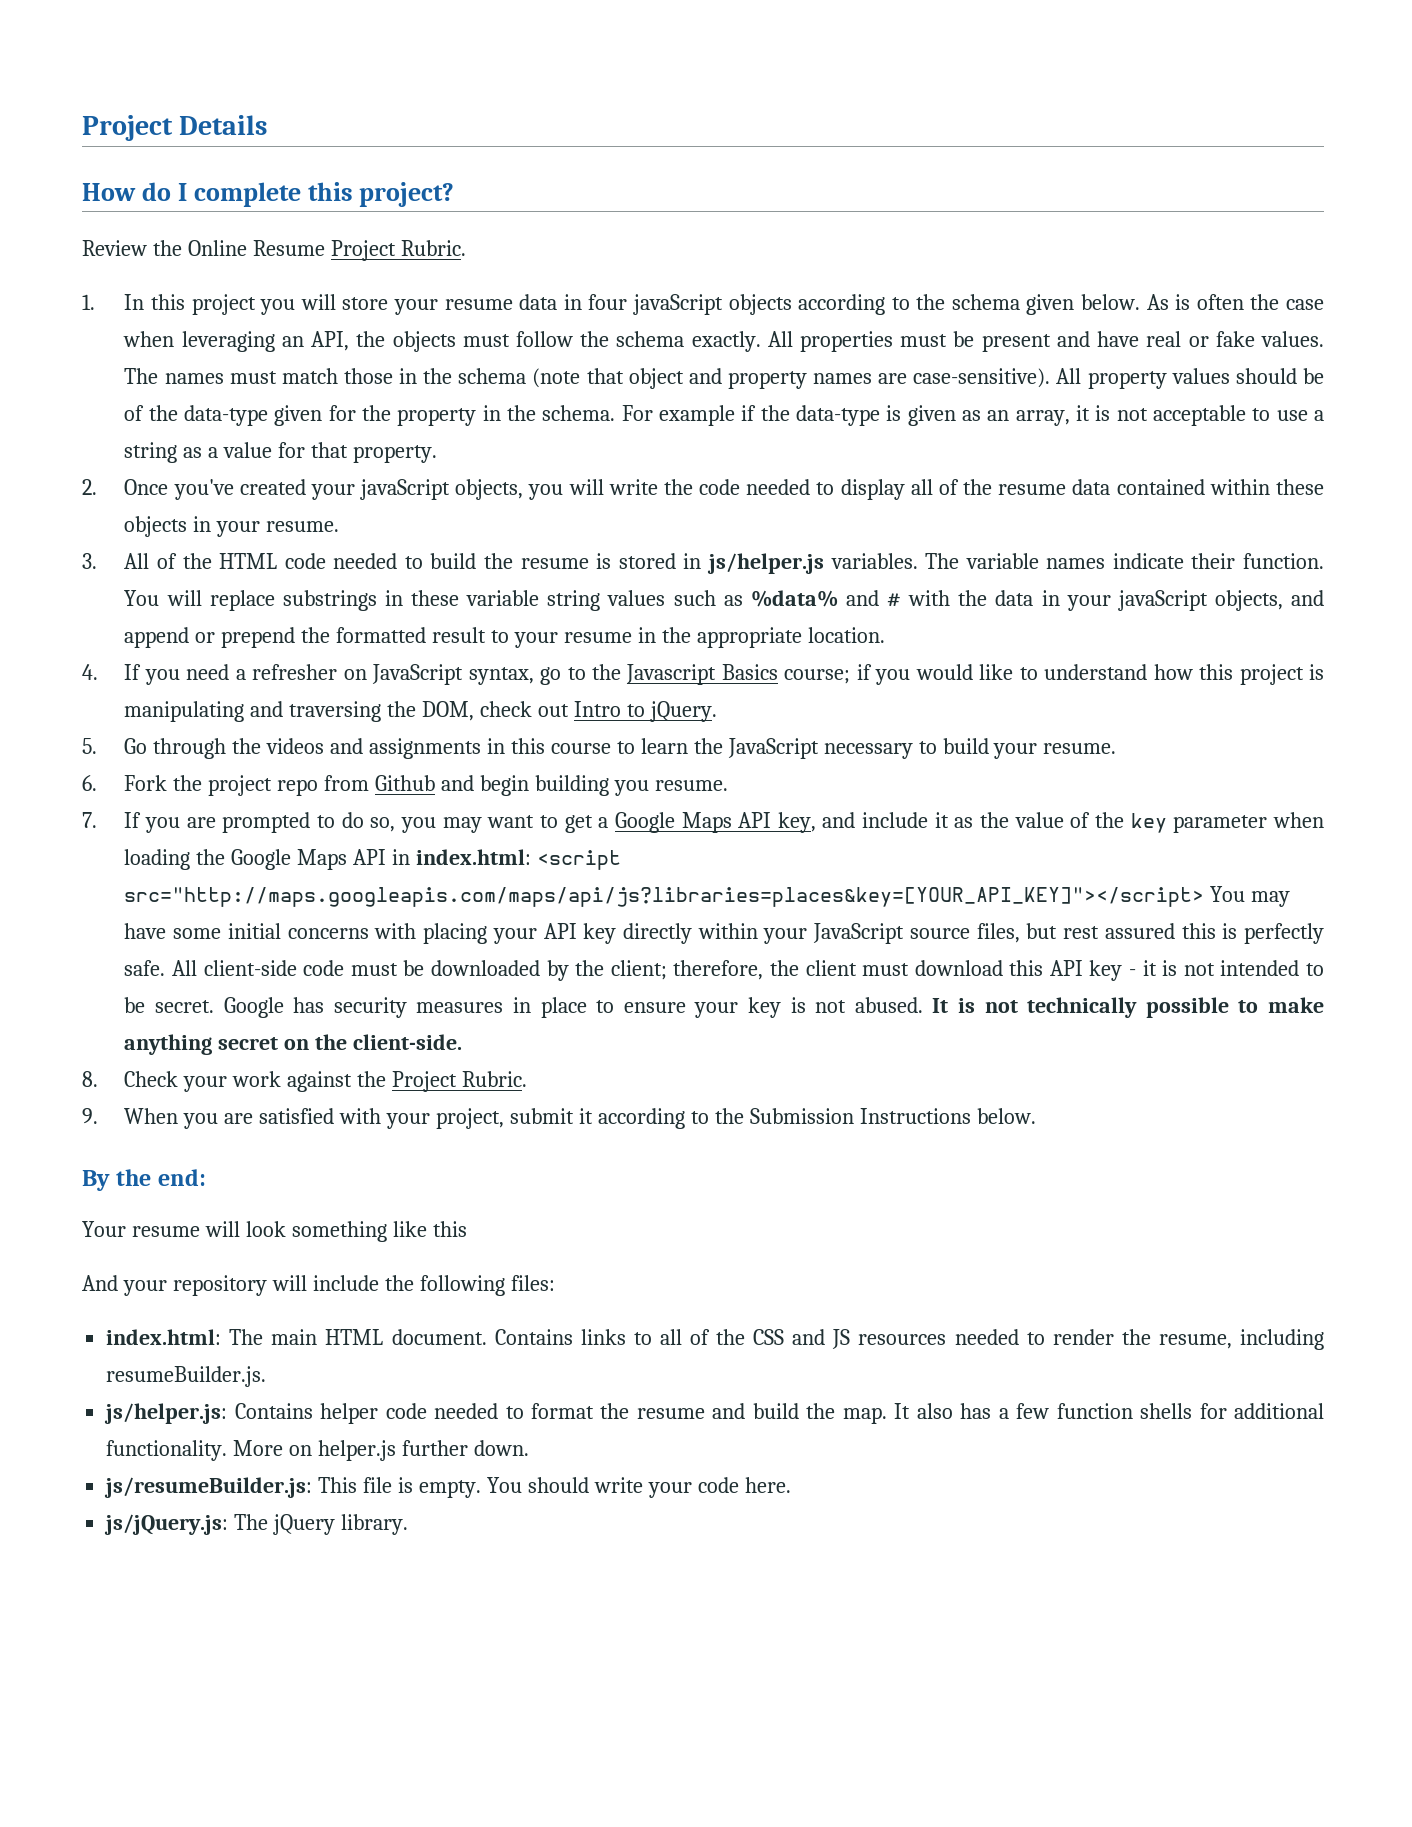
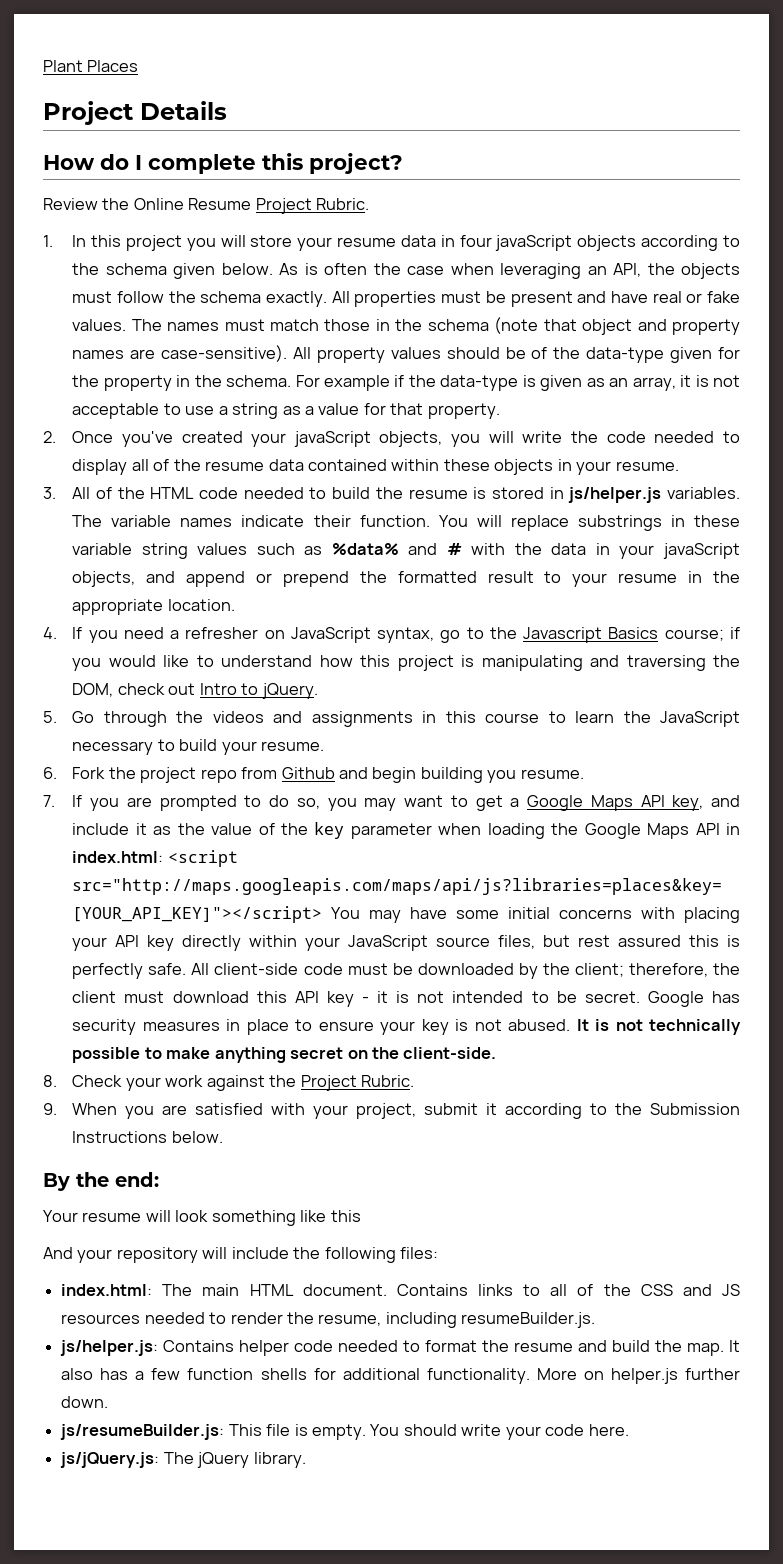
(82, 128) none -> [43,60,139,72] Plant Places //

